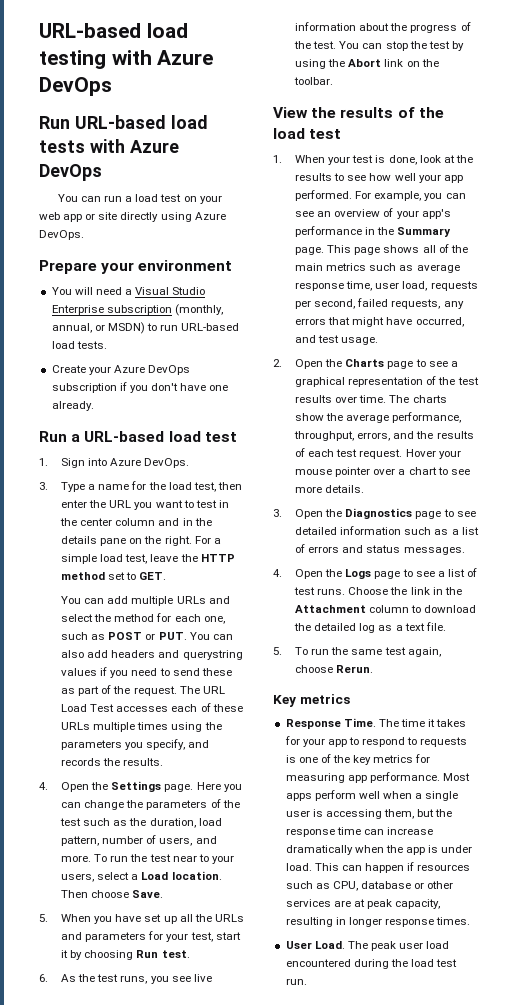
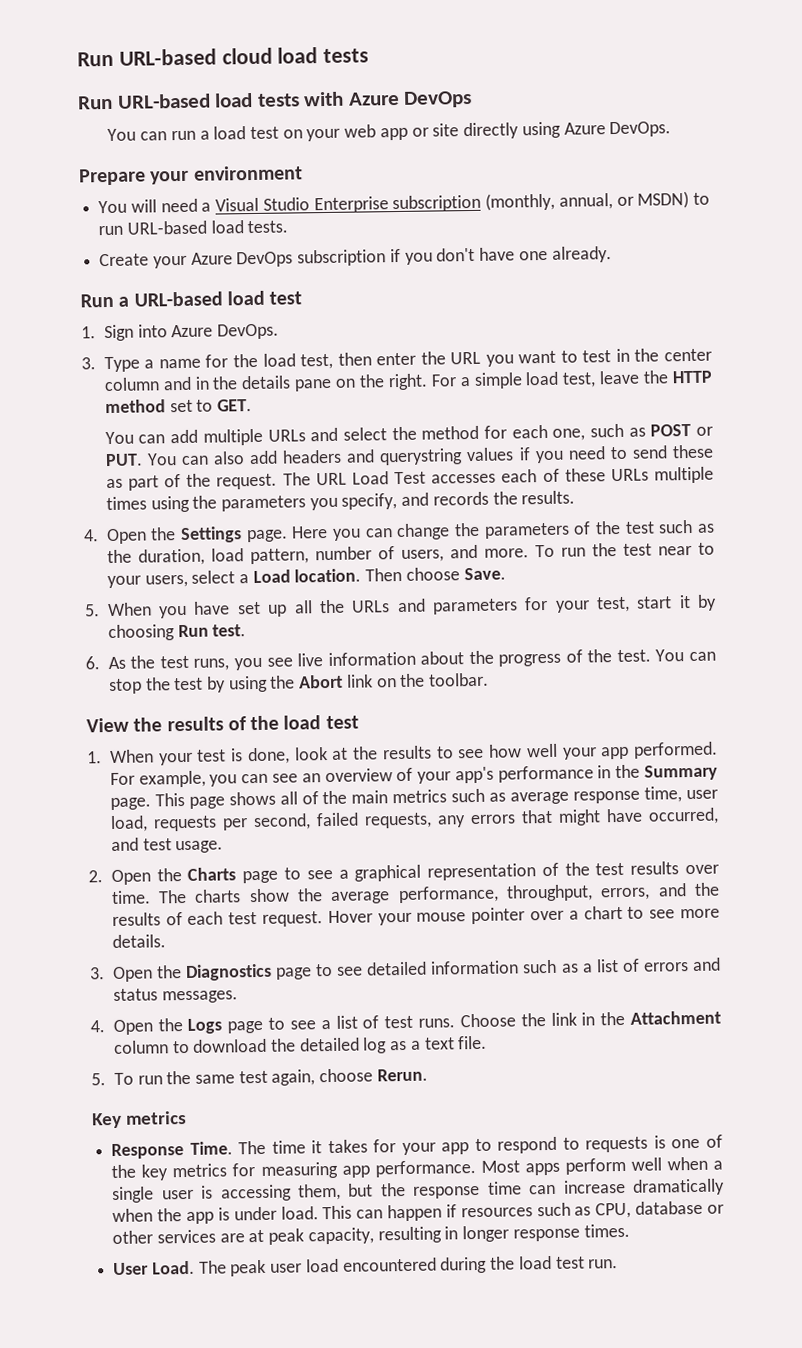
[39,23,188,38] [39,50,214,69] [39,77,112,96] URL-based load testing with Azure DevOps -> [77,47,370,67] Run URL-based cloud load tests

